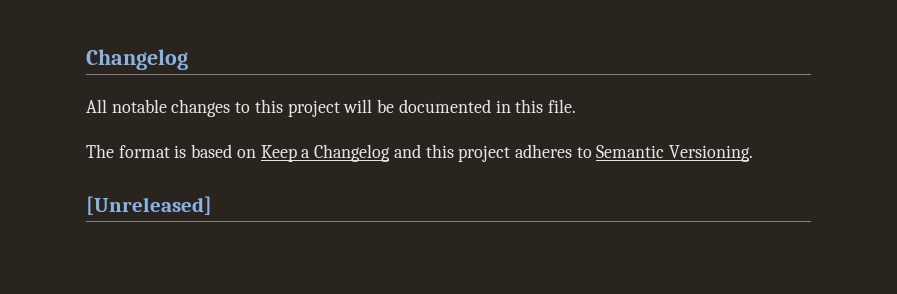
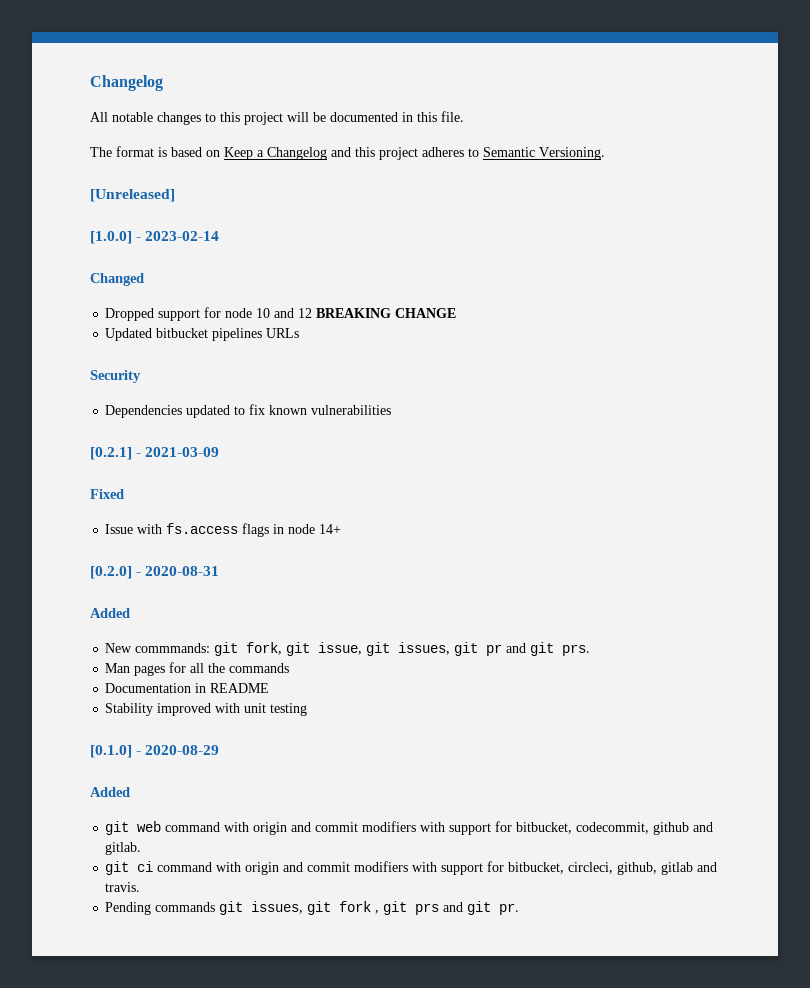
(212, 205) none -> [90,231,220,244] [90,273,144,286] [105,307,457,321] [105,328,300,341] [90,370,141,383] [105,404,392,418] [90,447,220,460] [90,489,124,499] [105,523,342,537] [90,566,220,579] [90,608,130,618] [105,642,591,656] [105,662,290,676] [105,683,270,693] [105,703,308,716] [90,745,220,758] [90,787,130,797] [105,821,714,835] [105,842,142,855] [105,861,718,875] [105,882,141,892] [105,901,520,915] // [1.0.0] - 2023-02-14 // Changed // Dropped support for node 10 and 12 BREAKING CHANGE // Updated bitbucket pipelines URLs // Security // Dependencies updated to fix known vulnerabilities // [0.2.1] - 2021-03-09 // Fixed // Issue with fs.access flags in node 14+ // [0.2.0] - 2020-08-31 // Added // New commmands: git fork, git issue, git issues, git pr and git prs. // Man pages for all the commands // Documentation in README // Stability improved with unit testing // [0.1.0] - 2020-08-29 // Added // git web command with origin and commit modifiers with support for bitbucket, codecommit, github and gitlab. // git ci command with origin and commit modifiers with support for bitbucket, circleci, github, gitlab and travis. // Pending commands git issues, git fork , git prs and git pr.

